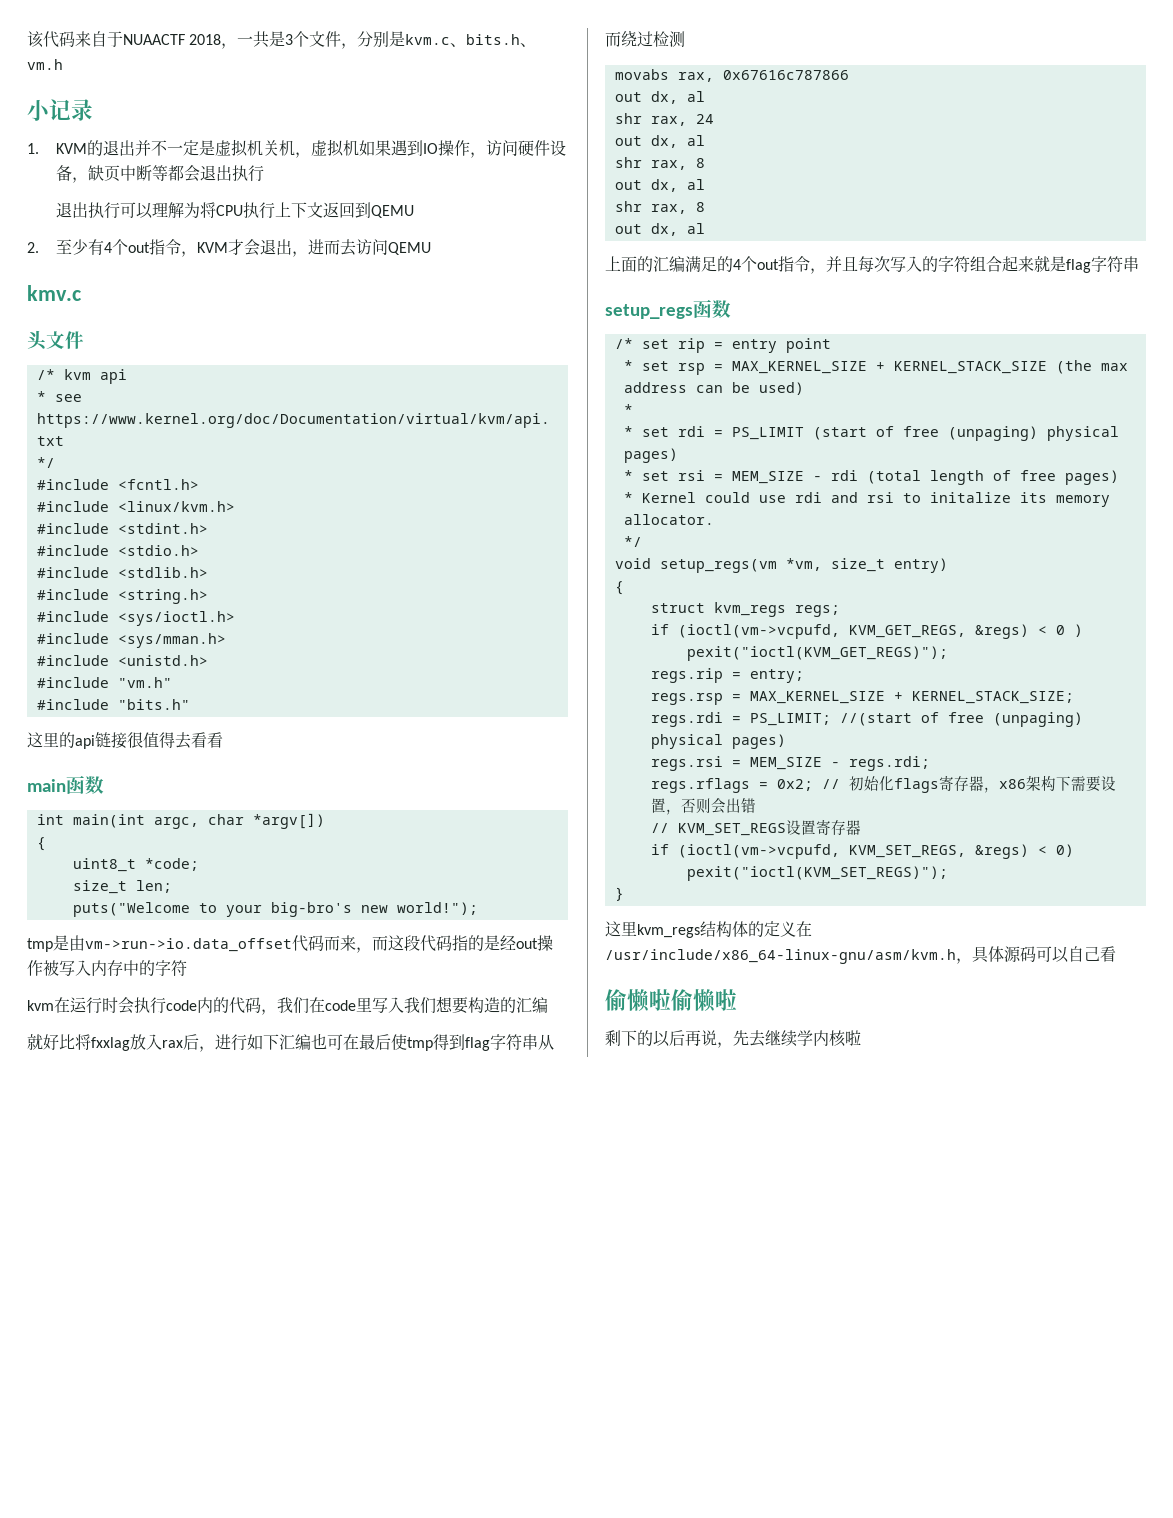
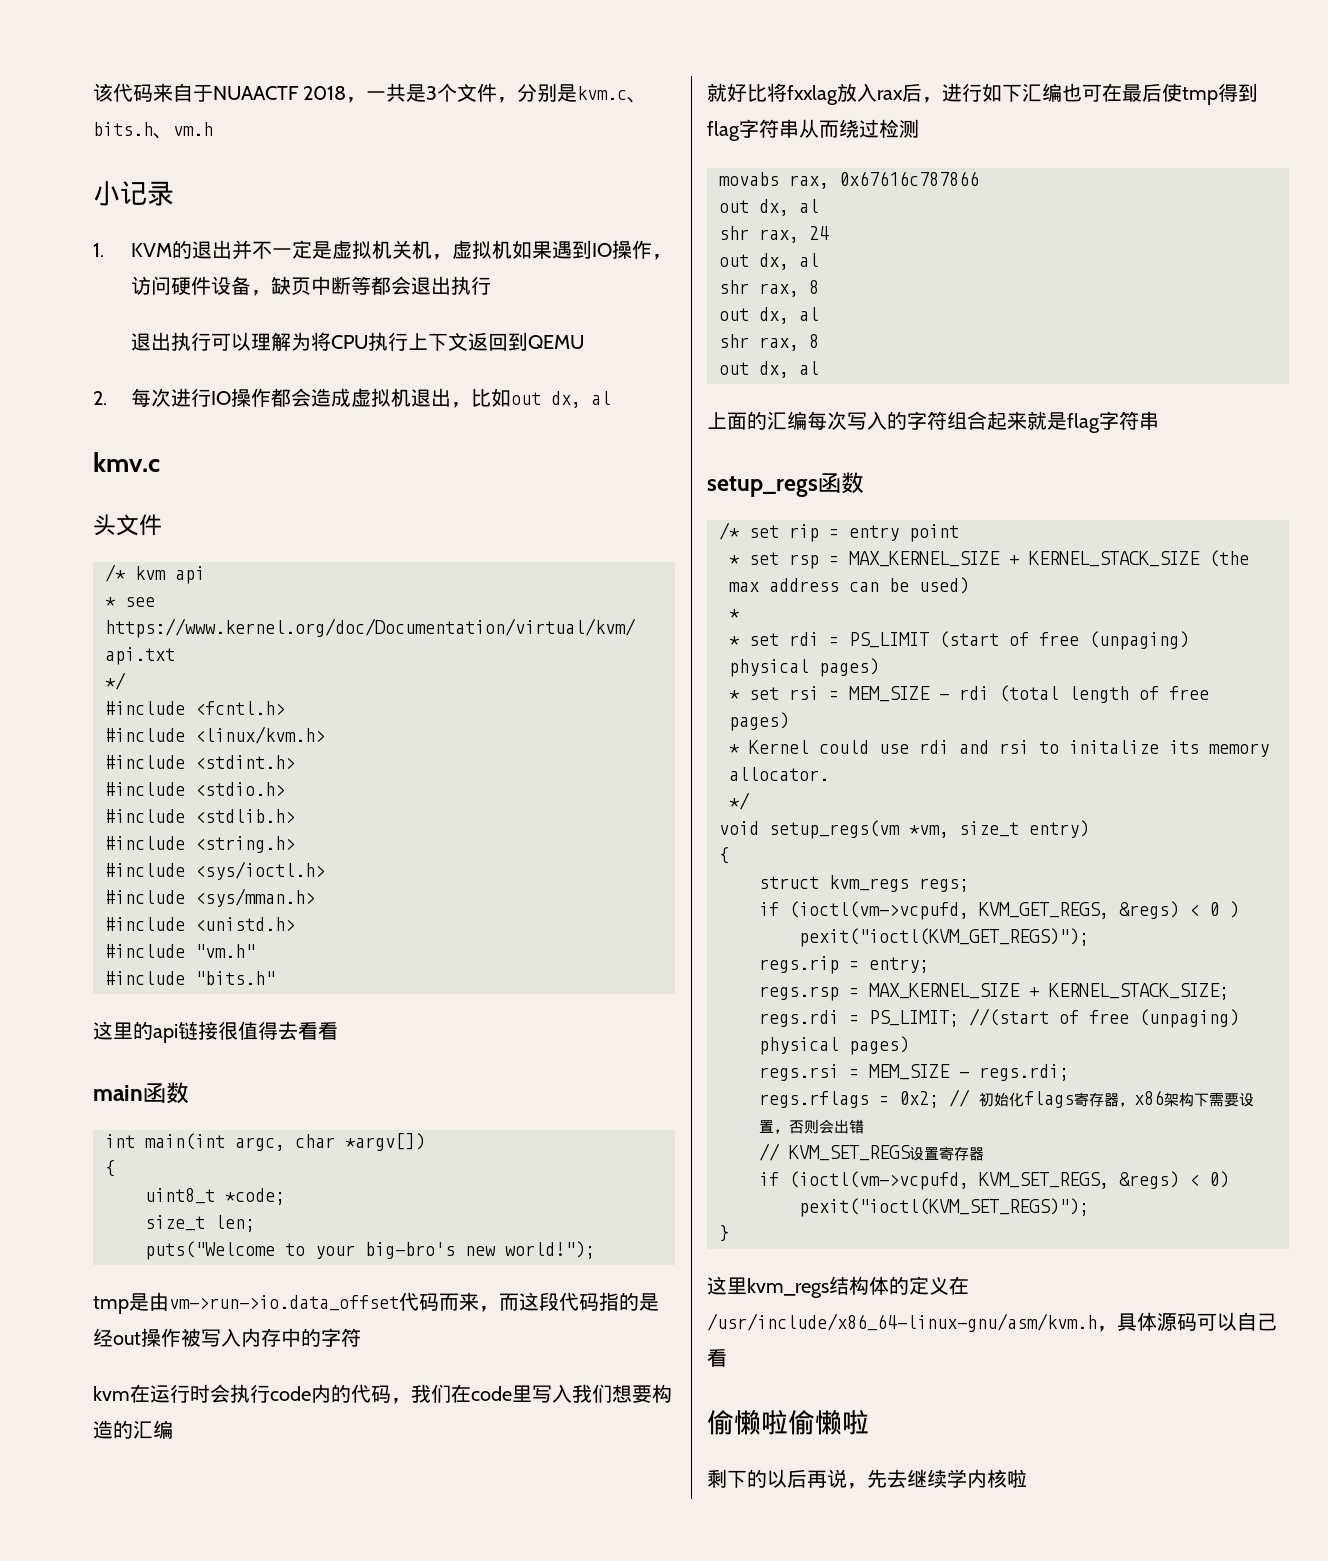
[55,239,431,257] 至少有4个out指令，KVM才会退出，进而去访问QEMU -> [130,388,611,408] 每次进行IO操作都会造成虚拟机退出，比如out dx, al
[685,256,858,274] 满足的4个out指令，并且 -> (807, 420) none

